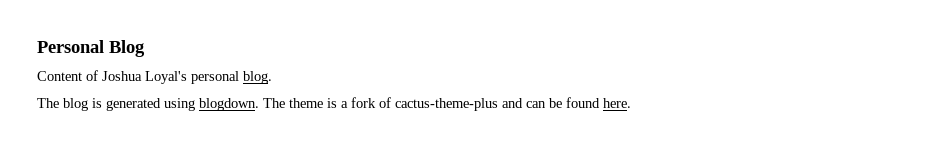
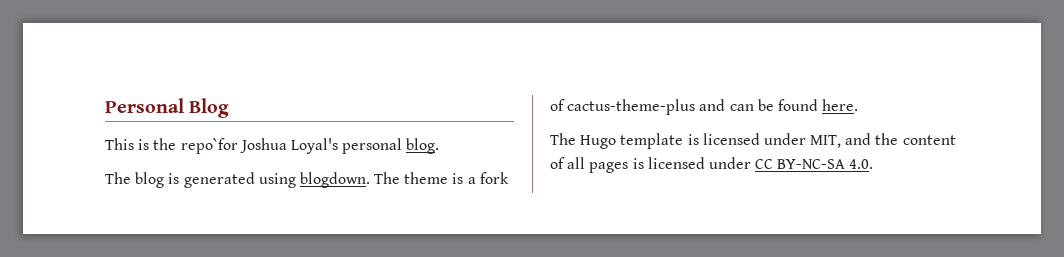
[37,70,98,81] Content of -> [105,138,238,154] This is the repo`for
(631, 103) none -> [550,133,956,149] [550,157,874,173] // The Hugo template is licensed under MIT, and the content of all pages is licensed under CC BY-NC-SA 4.0.

